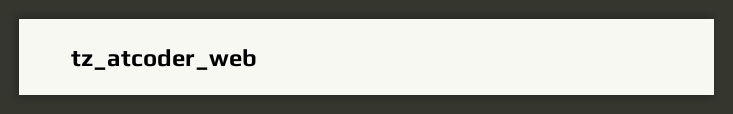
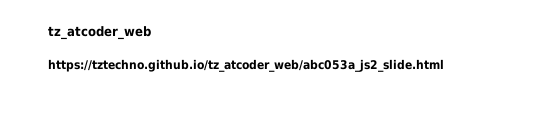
(257, 59) none -> [48,59,444,72] // https://tztechno.github.io/tz_atcoder_web/abc053a_js2_slide.html

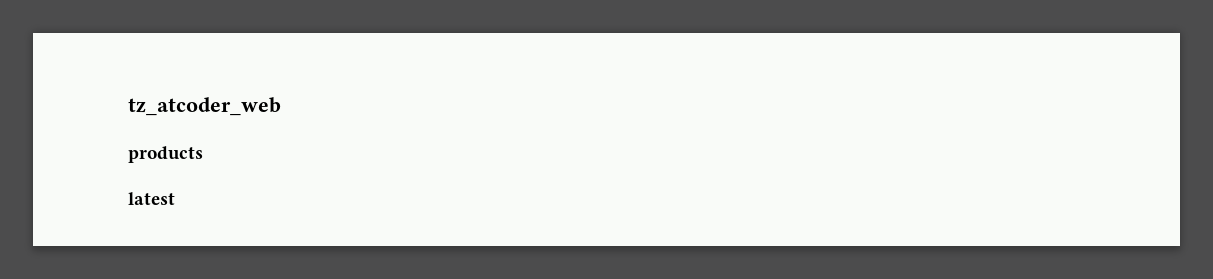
[48,59,444,72] https://tztechno.github.io/tz_atcoder_web/abc053a_js2_slide.html -> [128,146,203,163] [128,192,175,205] products // latest

